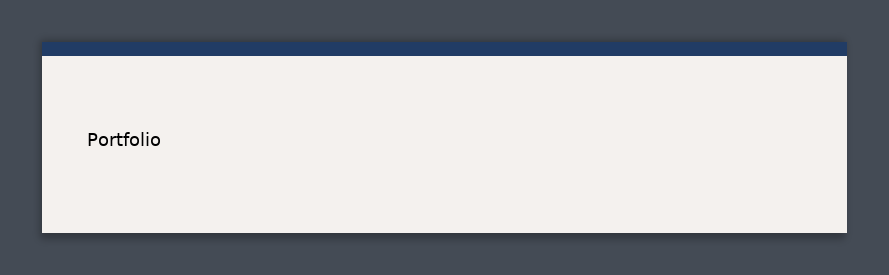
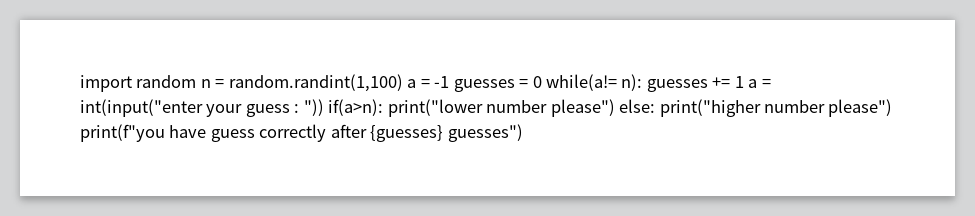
[87,132,161,146] Portfolio -> [80,74,771,92] [80,99,893,117] [80,124,523,142] import random n = random.randint(1,100) a = -1 guesses = 0 while(a!= n): guesses += 1 a = int(input("enter your guess : ")) if(a>n): print("lower number please") else: print("higher number please") print(f"you have guess correctly after {guesses} guesses")

